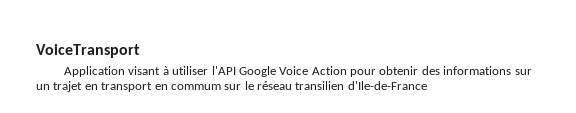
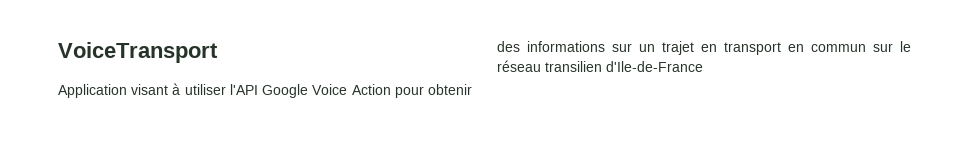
[170,84,221,90] commum -> [811,44,866,52] commun

